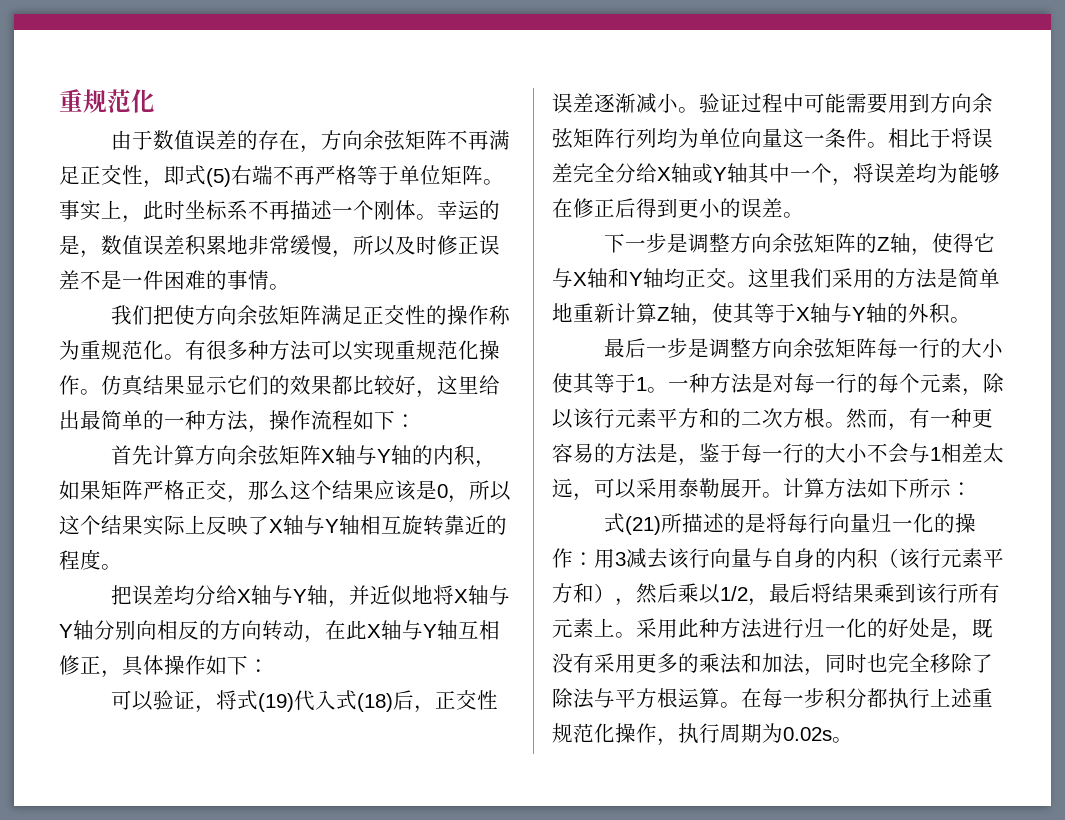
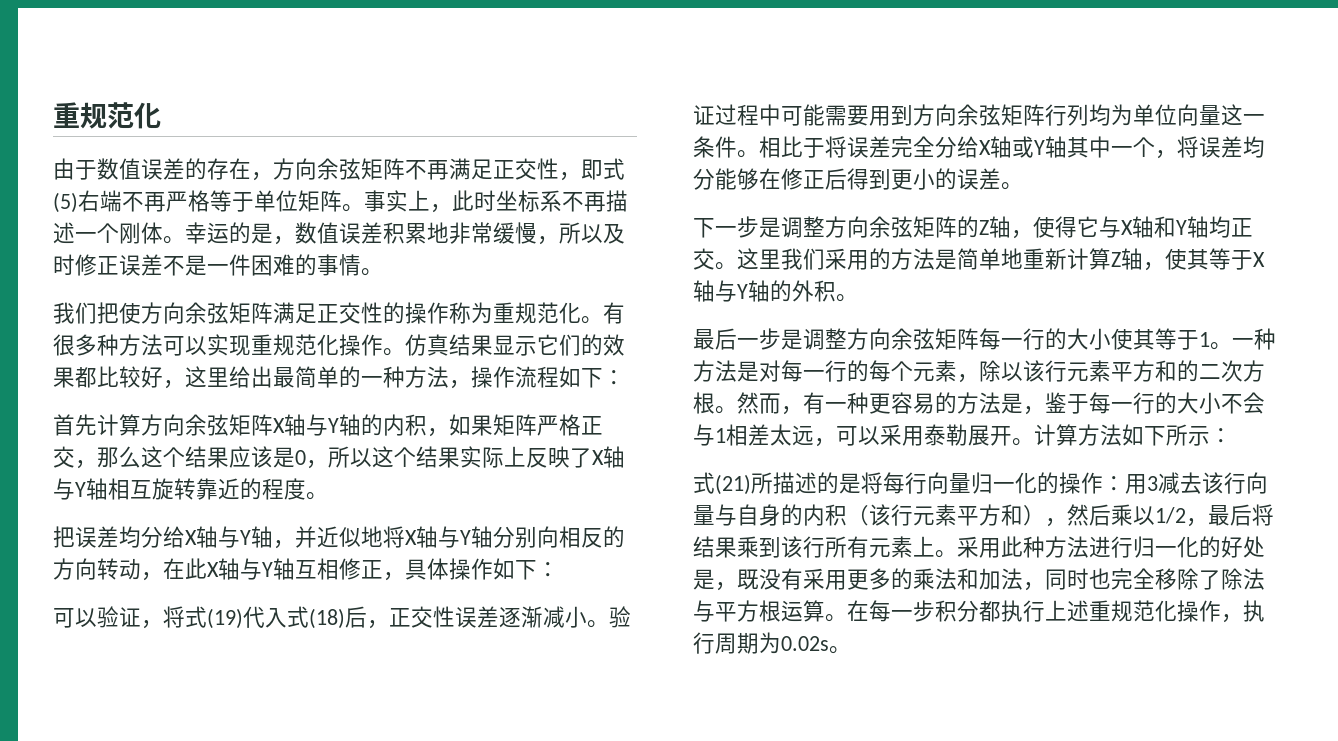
[937,163,958,183] 为 -> [693,168,715,190] 分

